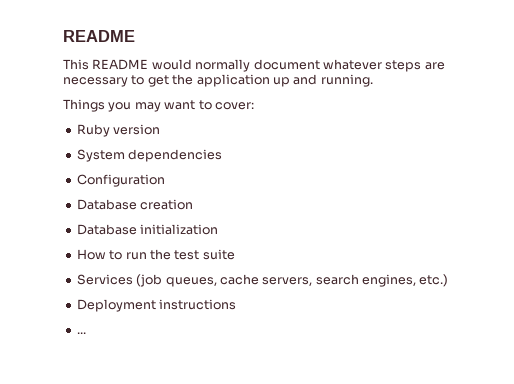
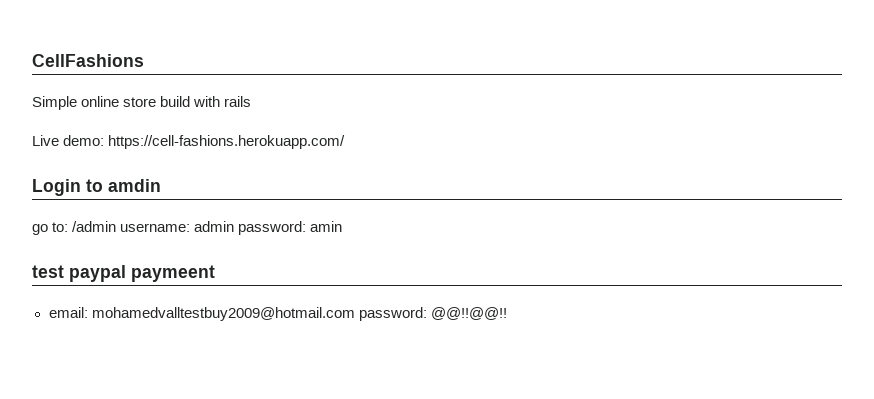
[63,30,135,42] [63,59,445,72] [63,74,373,87] [63,99,254,112] [76,124,161,137] [76,149,223,162] [76,174,165,187] [76,199,194,210] [76,224,219,235] [76,249,235,260] [76,274,449,287] [76,299,237,312] [76,332,86,334] README // This README would normally document whatever steps are necessary to get the application up and running. // Things you may want to cover: // Ruby version // System dependencies // Configuration // Database creation // Database initialization // How to run the test suite // Services (job queues, cache servers, search engines, etc.) // Deployment instructions // ... -> [32,54,144,67] [32,96,252,110] [32,135,346,149] [32,179,161,196] [32,221,343,235] [32,265,215,282] [48,307,507,321] CellFashions // Simple online store build with rails // Live demo: https://cell-fashions.herokuapp.com/ // Login to amdin // go to: /admin username: admin password: amin // test paypal paymeent // email: mohamedvalltestbuy2009@hotmail.com password: @@!!@@!!

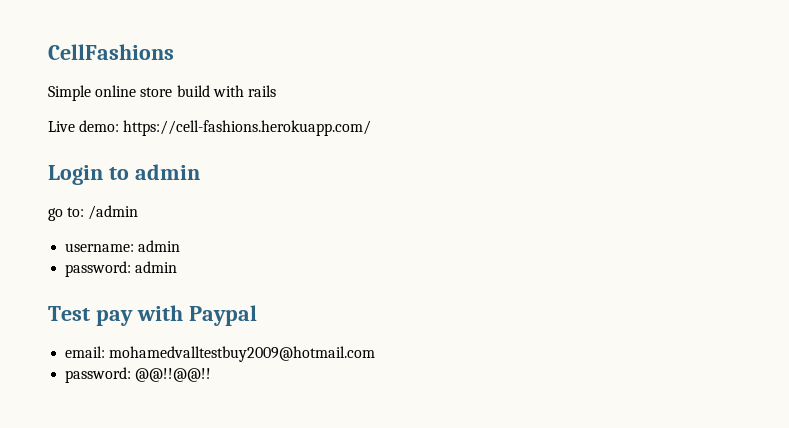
[108,179,161,192] amdin -> [134,164,200,180] admin
(117, 226) none -> (139, 212) //
[238,221,343,235] [32,265,215,282] password: amin // test paypal paymeent -> [65,261,178,277] [48,305,257,326] // password: admin // Test pay with Paypal
(355, 314) none -> (376, 354) //

